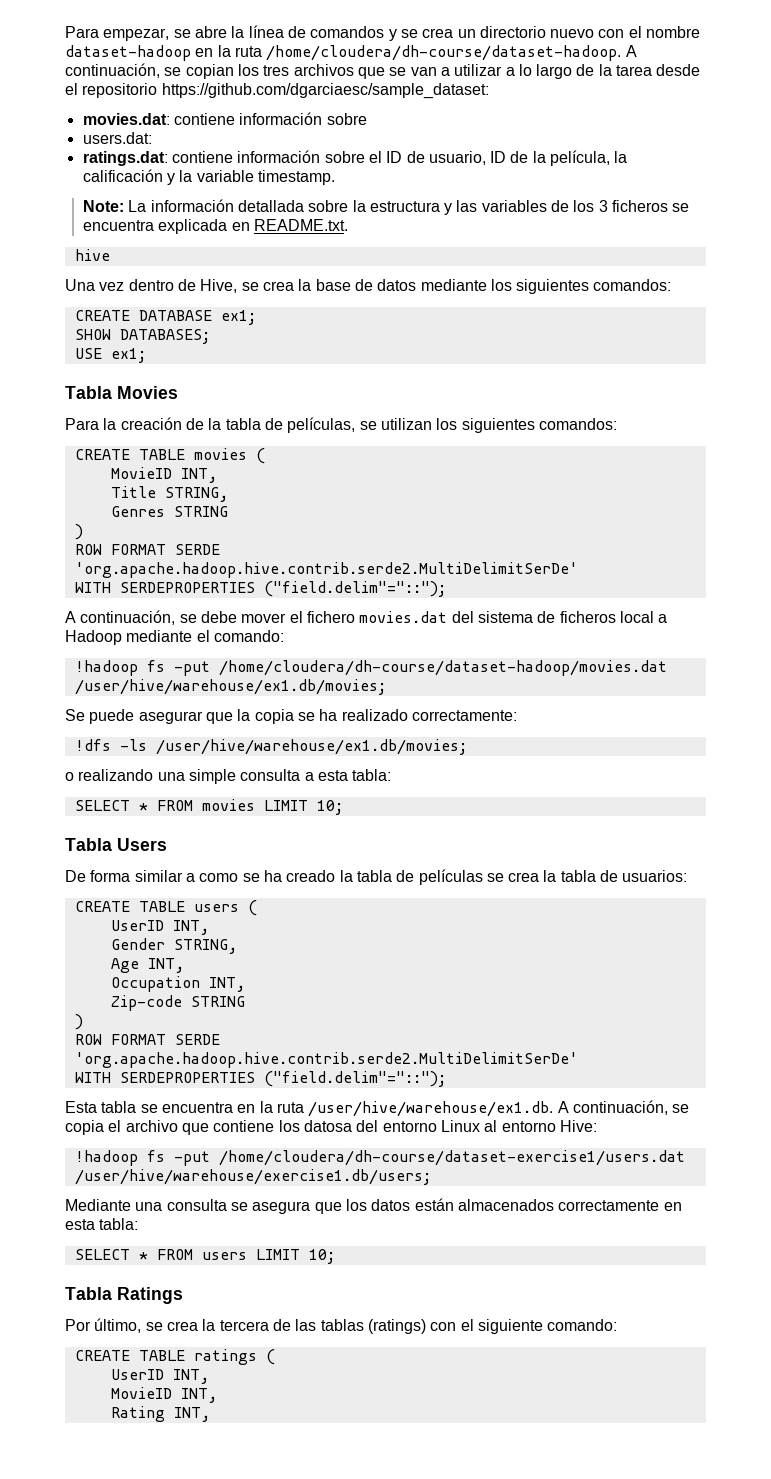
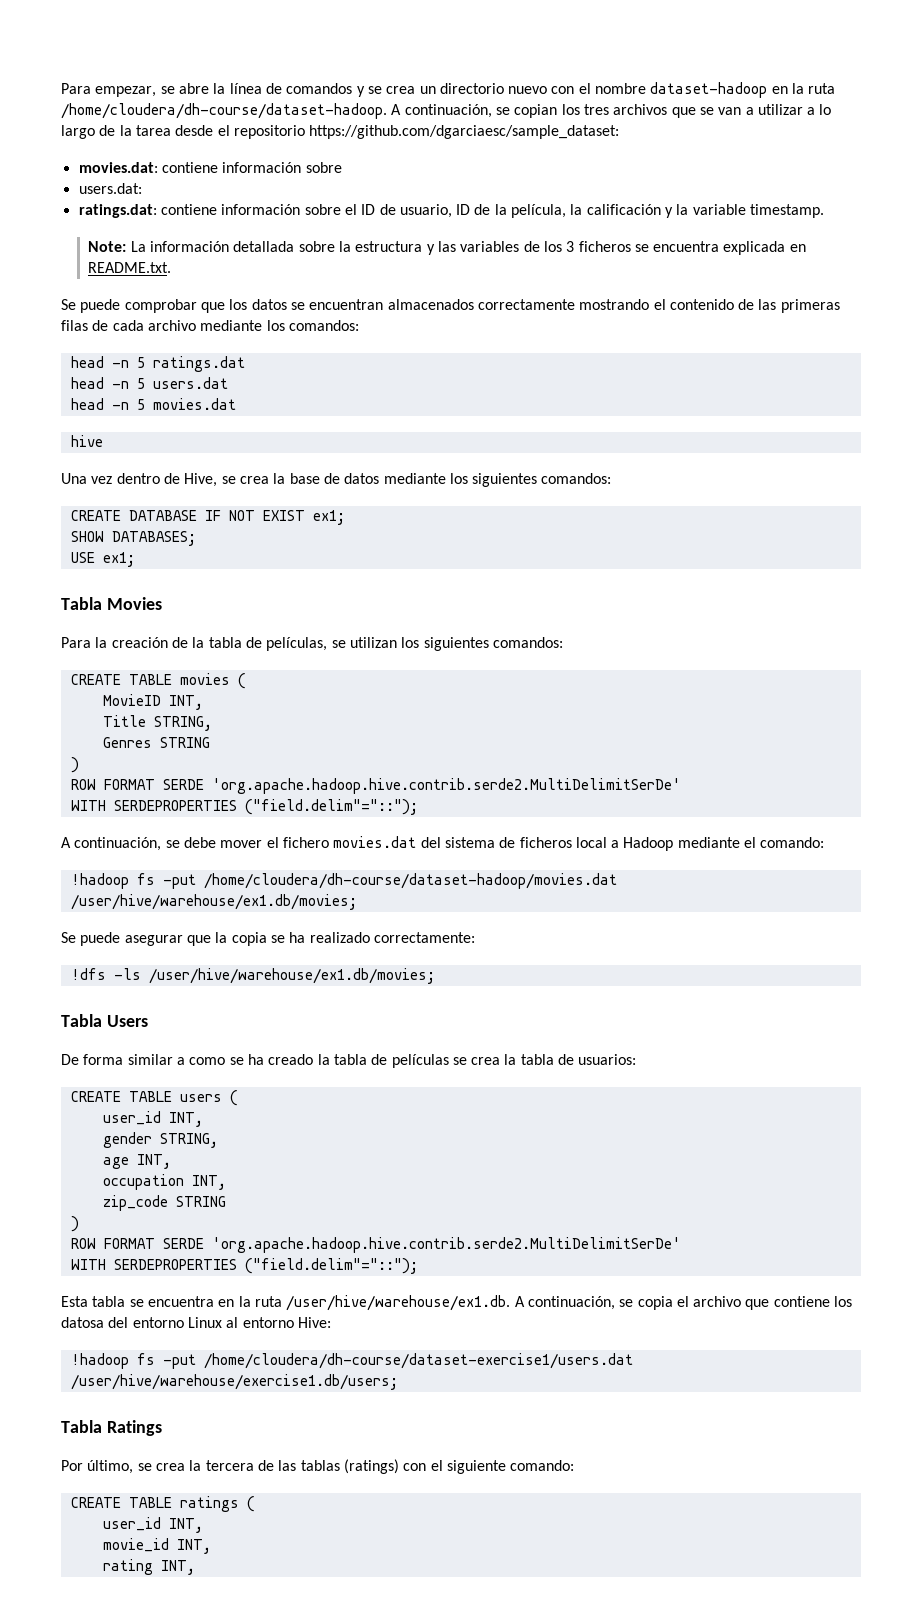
(348, 225) none -> [61,299,840,313] [61,320,359,331] [70,356,245,372] [70,377,228,389] [70,398,236,410] // Se puede comprobar que los datos se encuentran almacenados correctamente mostrando el contenido de las primeras filas de cada archivo mediante los comandos: // head -n 5 ratings.dat // head -n 5 users.dat // head -n 5 movies.dat
(212, 315) none -> [204,510,305,521] IF NOT EXIST
[65,769,392,784] [74,799,343,815] // o realizando una simple consulta a esta tabla: // SELECT * FROM movies LIMIT 10; -> (435, 976) none
[110,920,209,935] [110,938,237,954] [110,958,184,973] [110,976,245,992] [110,995,182,1011] UserID INT, // Gender STRING, // Age INT, // Occupation INT, // Zip-code -> [102,1111,203,1127] [102,1132,218,1148] [102,1154,171,1169] [102,1174,226,1190] [102,1195,168,1211] user_id INT, // gender STRING, // age INT, // occupation INT, // zip_code
[65,1198,682,1214] [65,1218,139,1230] [74,1249,335,1264] // Mediante una consulta se asegura que los datos están almacenados correctamente en esta tabla: // SELECT * FROM users LIMIT 10; -> (398, 1382) none
[110,1369,209,1384] [110,1387,217,1403] [110,1406,165,1422] UserID INT, // MovieID INT, // Rating -> [102,1517,203,1533] [102,1538,211,1554] [102,1559,153,1575] user_id INT, // movie_id INT, // rating

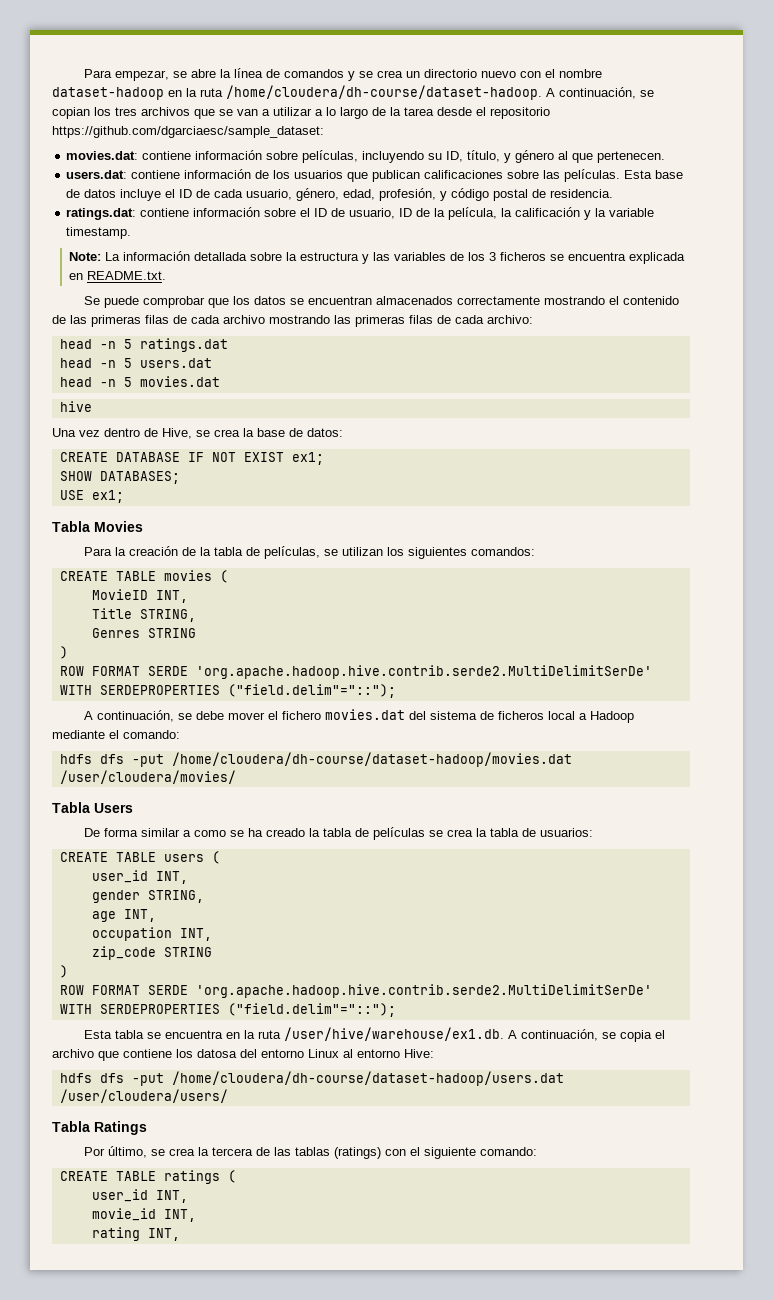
[78,183,142,194] // users.dat: -> [302,150,666,163] [66,169,684,182] [66,188,614,201] películas, incluyendo su ID, título, y género al que pertenecen. // users.dat: contiene información de los usuarios que publican calificaciones sobre las películas. Esta base de datos incluye el ID de cada usuario, género, edad, profesión, y código postal de residencia.
[200,320,359,331] mediante los comandos: -> [269,315,533,327] mostrando las primeras filas de cada archivo:
[344,473,612,487] datos mediante los siguientes comandos: -> [307,428,343,437] datos:
[70,873,617,889] [70,894,357,910] [61,932,475,946] [70,968,435,984] !hadoop fs -put /home/cloudera/dh-course/dataset-hadoop/movies.dat /user/hive/warehouse/ex1.db/movies; // Se puede asegurar que la copia se ha realizado correctamente: // !dfs -ls /user/hive/warehouse/ex1.db/movies; -> [59,752,572,767] [59,770,236,784] hdfs dfs -put /home/cloudera/dh-course/dataset-hadoop/movies.dat /user/cloudera/movies/
[70,1353,633,1369] [70,1374,398,1390] !hadoop fs -put /home/cloudera/dh-course/dataset-exercise1/users.dat /user/hive/warehouse/exercise1.db/users; -> [59,1071,564,1086] [59,1089,228,1103] hdfs dfs -put /home/cloudera/dh-course/dataset-hadoop/users.dat /user/cloudera/users/

